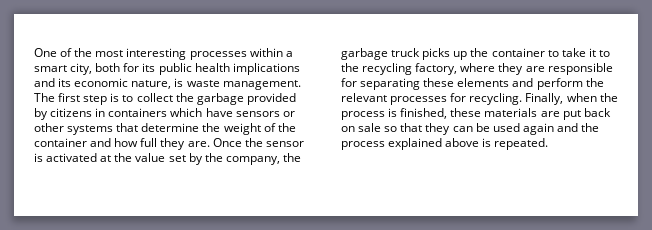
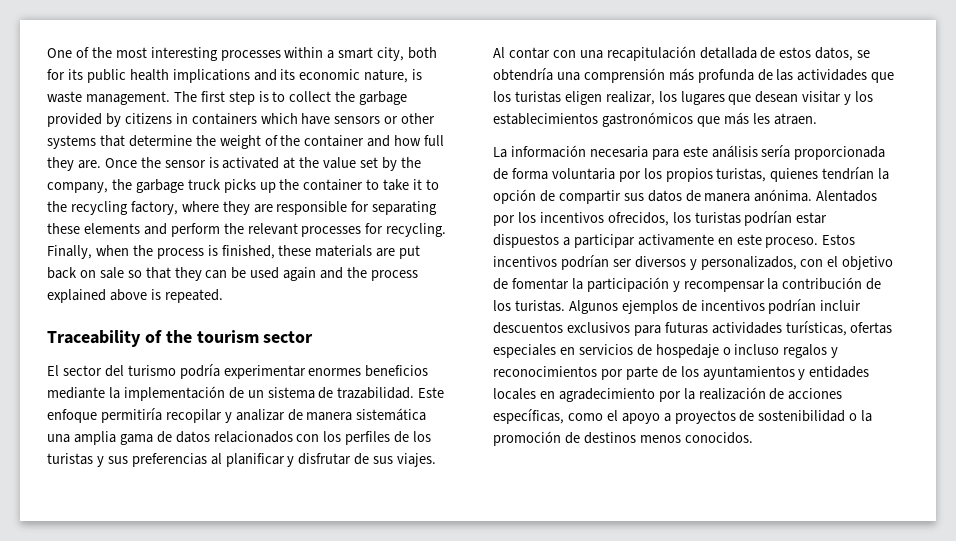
(549, 144) none -> [47,330,314,347] [47,364,429,379] [47,386,445,401] [47,408,427,423] [47,431,432,445] [47,453,437,467] [493,46,871,61] [493,68,895,83] [493,91,874,105] [493,112,817,127] [493,145,886,160] [493,167,890,182] [493,189,878,204] [493,211,828,226] [493,234,856,248] [493,255,894,270] [493,277,882,292] [493,299,862,314] [493,321,893,336] [493,344,839,358] [493,366,870,380] [493,387,843,402] [493,409,873,424] [493,431,753,446] // Traceability of the tourism sector // El sector del turismo podría experimentar enormes beneficios mediante la implementación de un sistema de trazabilidad. Este enfoque permitiría recopilar y analizar de manera sistemática una amplia gama de datos relacionados con los perfiles de los turistas y sus preferencias al planificar y disfrutar de sus viajes. Al contar con una recapitulación detallada de estos datos, se obtendría una comprensión más profunda de las actividades que los turistas eligen realizar, los lugares que desean visitar y los establecimientos gastronómicos que más les atraen. // La información necesaria para este análisis sería proporcionada de forma voluntaria por los propios turistas, quienes tendrían la opción de compartir sus datos de manera anónima. Alentados por los incentivos ofrecidos, los turistas podrían estar dispuestos a participar activamente en este proceso. Estos incentivos podrían ser diversos y personalizados, con el objetivo de fomentar la participación y recompensar la contribución de los turistas. Algunos ejemplos de incentivos podrían incluir descuentos exclusivos para futuras actividades turísticas, ofertas especiales en servicios de hospedaje o incluso regalos y reconocimientos por parte de los ayuntamientos y entidades locales en agradecimiento por la realización de acciones específicas, como el apoyo a proyectos de sostenibilidad o la promoción de destinos menos conocidos.

